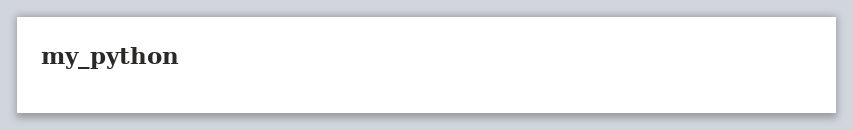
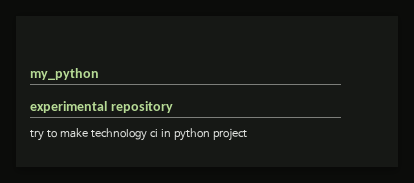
(179, 58) none -> [30,101,173,113] [30,128,247,141] // experimental repository // try to make technology ci in python project

